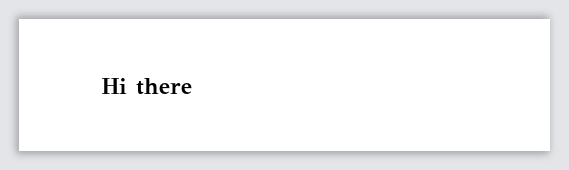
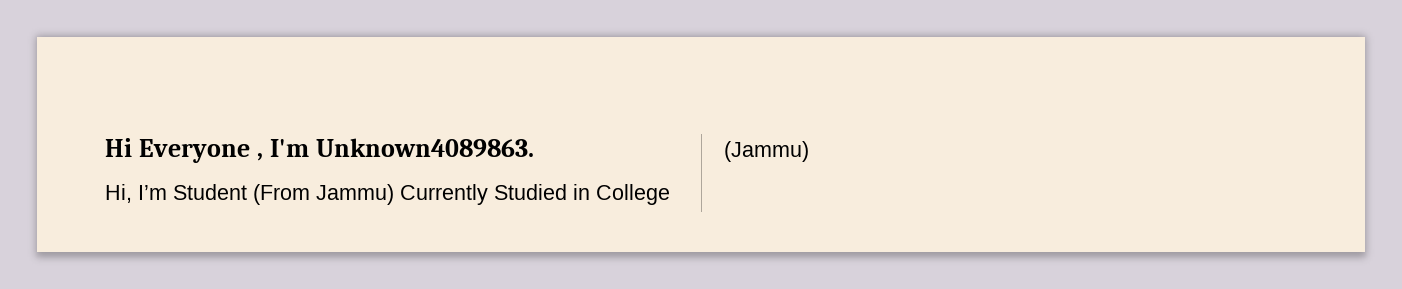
[136,78,192,95] there -> [138,138,534,163] [105,184,670,205] [724,141,809,162] Everyone , I'm Unknown4089863. // Hi, I’m Student (From Jammu) Currently Studied in College (Jammu)

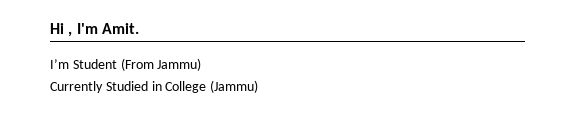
[138,139,250,163] Everyone -> (64, 28) none
[315,138,534,157] [105,184,132,203] Unknown4089863. // Hi, -> [101,23,139,34] Amit. //
(394, 194) none -> (202, 64) //

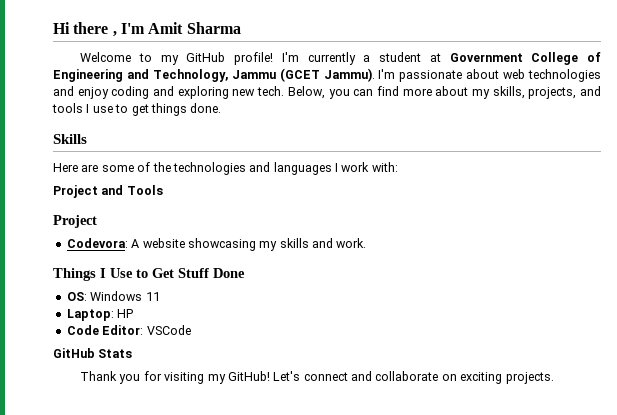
(64, 28) none -> [73,22,109,34] there
[101,23,139,34] [50,58,202,71] [50,80,259,93] Amit. // I’m Student (From Jammu) // Currently Studied in College (Jammu) -> [148,22,241,34] [80,52,601,65] [53,68,601,82] [53,86,601,99] [52,103,222,116] [53,134,87,144] [53,162,398,175] [53,185,163,198] [53,215,97,228] [66,238,367,251] [53,268,245,281] [66,291,160,301] [66,309,134,321] [66,325,191,335] [53,348,133,358] [80,371,554,384] Amit Sharma // Welcome to my GitHub profile! I'm currently a student at Government College of Engineering and Technology, Jammu (GCET Jammu). I'm passionate about web technologies and enjoy coding and exploring new tech. Below, you can find more about my skills, projects, and tools I use to get things done. // Skills // Here are some of the technologies and languages I work with: // Project and Tools // Project // Codevora: A website showcasing my skills and work. // Things I Use to Get Stuff Done // OS: Windows 11 // Laptop: HP // Code Editor: VSCode // GitHub Stats // Thank you for visiting my GitHub! Let's connect and collaborate on exciting projects.

